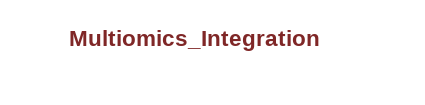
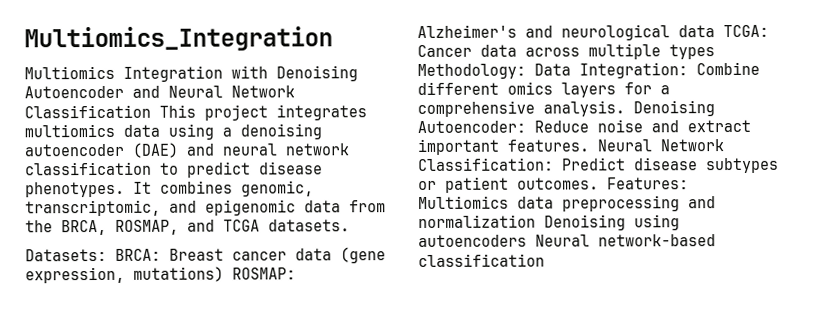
(320, 40) none -> [24,65,358,82] [24,85,295,99] [24,104,367,121] [24,123,322,140] [24,142,349,158] [25,161,323,178] [25,180,314,198] [25,199,386,217] [25,219,350,236] [25,247,386,264] [25,266,296,284] [417,24,769,41] [417,43,715,60] [417,61,760,80] [417,81,670,98] [417,100,715,118] [417,119,751,134] [417,138,724,156] [418,157,779,174] [418,176,689,193] [418,195,716,212] [418,214,680,231] [418,234,716,248] [418,253,545,268] // Multiomics Integration with Denoising Autoencoder and Neural Network Classification This project integrates multiomics data using a denoising autoencoder (DAE) and neural network classification to predict disease phenotypes. It combines genomic, transcriptomic, and epigenomic data from the BRCA, ROSMAP, and TCGA datasets. // Datasets: BRCA: Breast cancer data (gene expression, mutations) ROSMAP: Alzheimer's and neurological data TCGA: Cancer data across multiple types Methodology: Data Integration: Combine different omics layers for a comprehensive analysis. Denoising Autoencoder: Reduce noise and extract important features. Neural Network Classification: Predict disease subtypes or patient outcomes. Features: Multiomics data preprocessing and normalization Denoising using autoencoders Neural network-based classification

